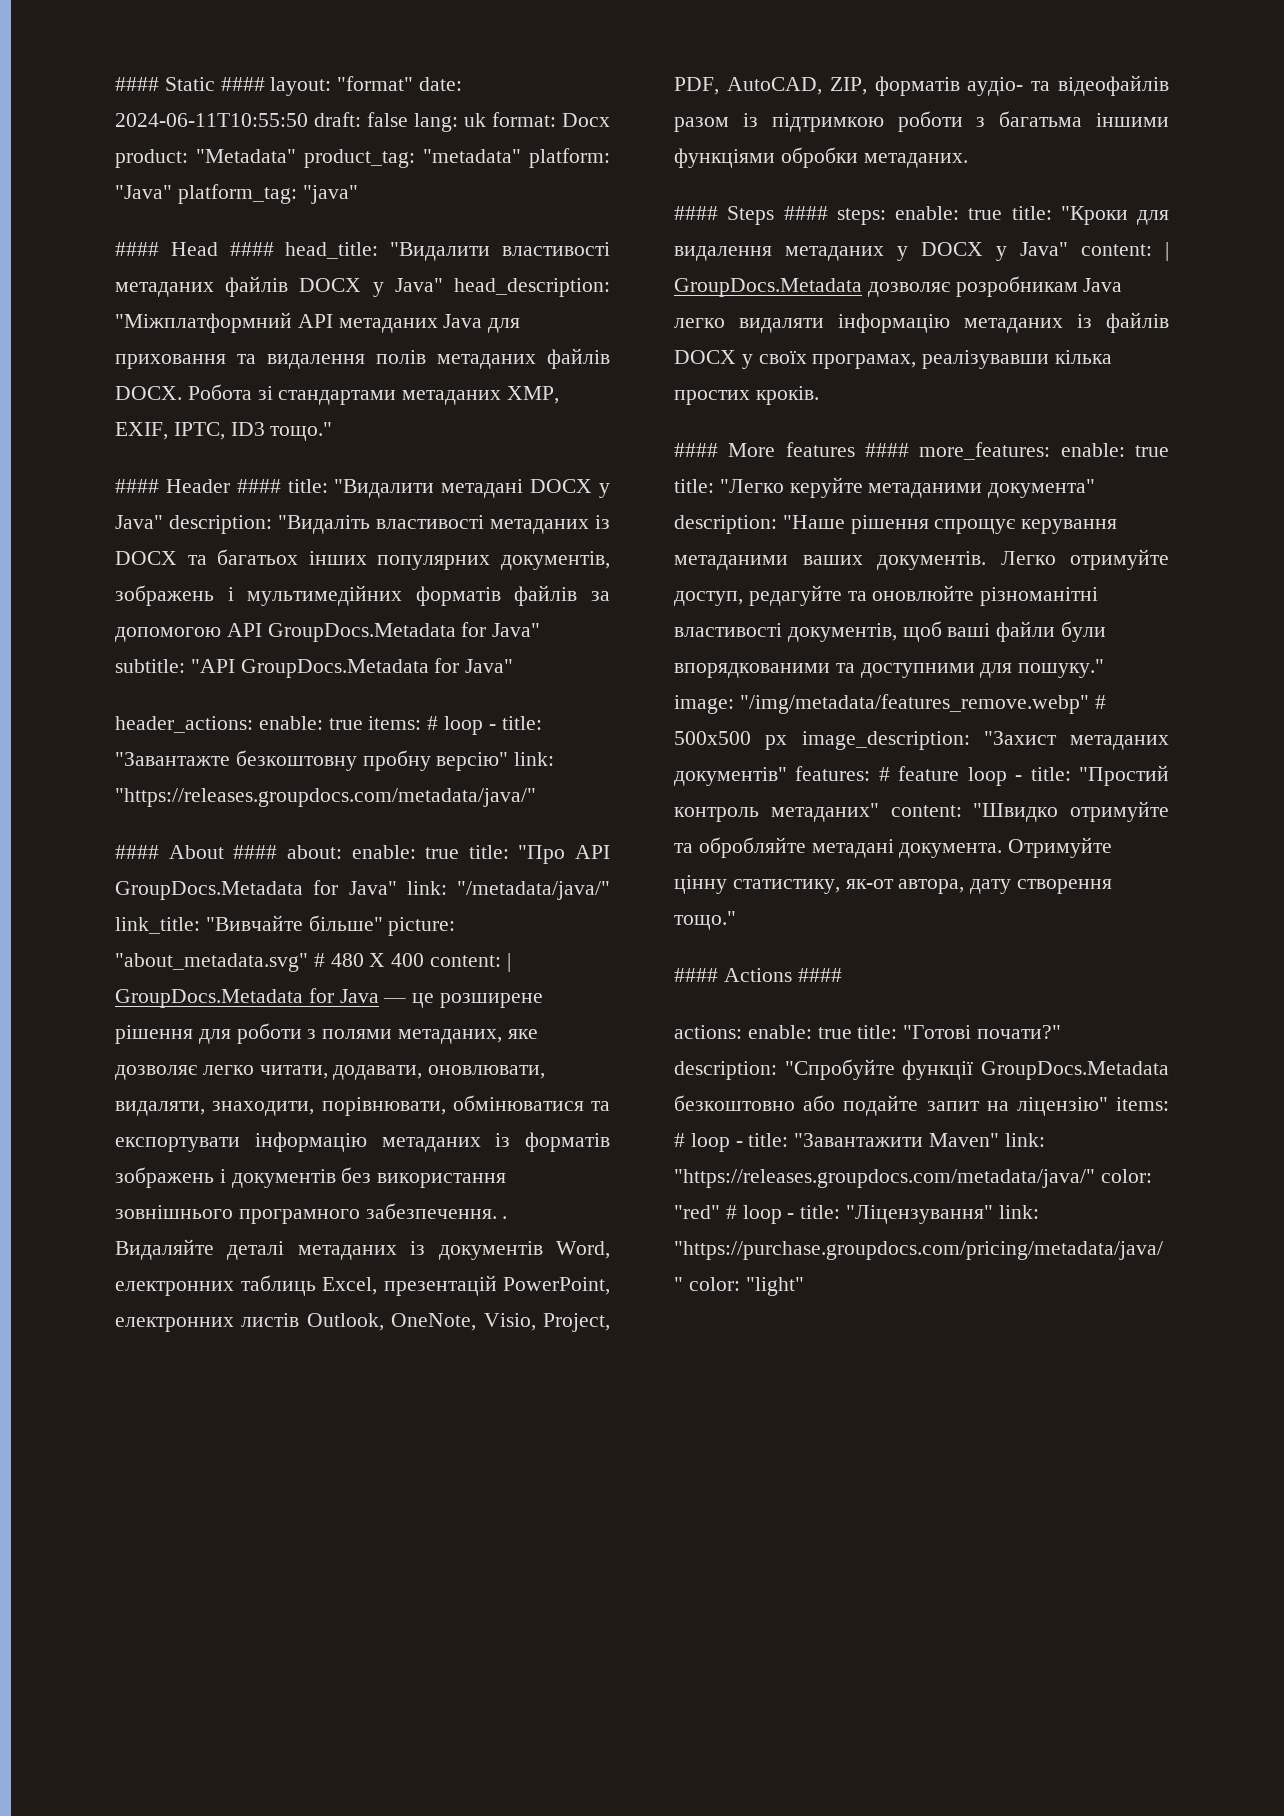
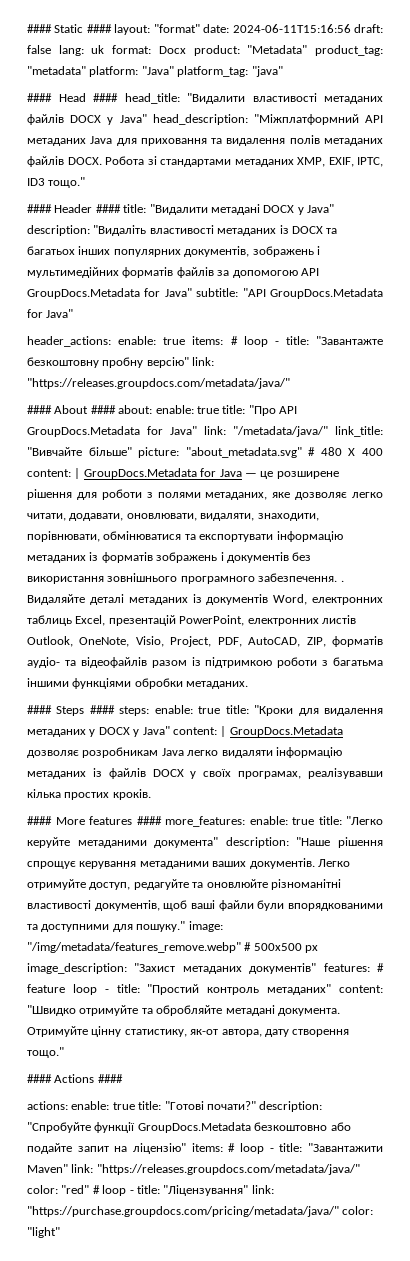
[115,113,308,127] 2024-06-11T10:55:50 -> [232,24,351,33] 2024-06-11T15:16:56

